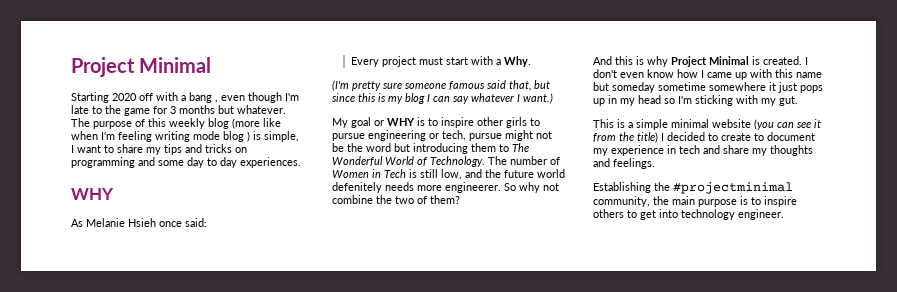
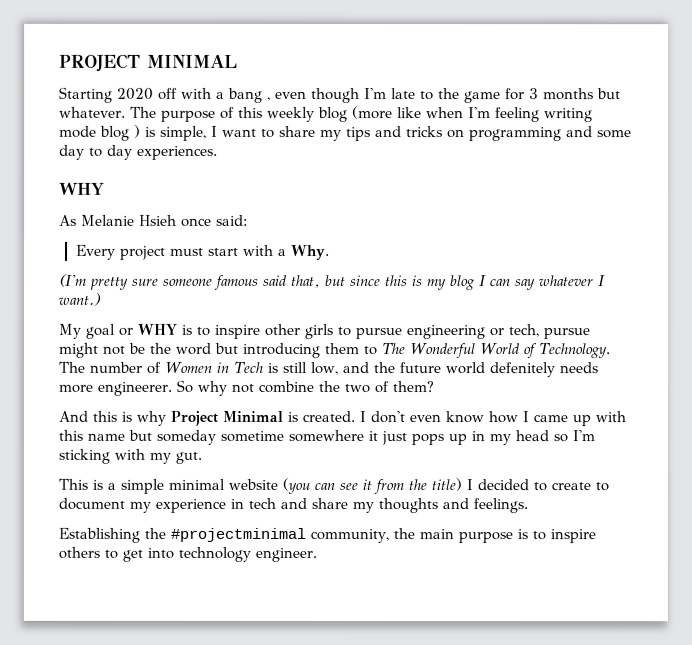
[71,57,212,77] Project Minimal -> [59,53,238,72] PROJECT MINIMAL

